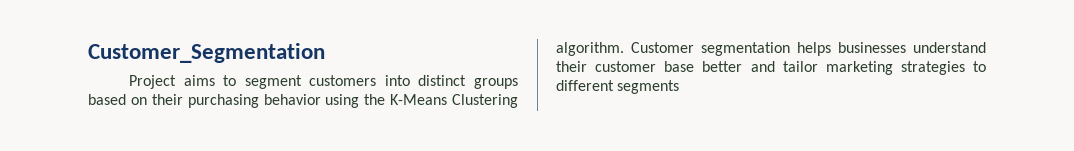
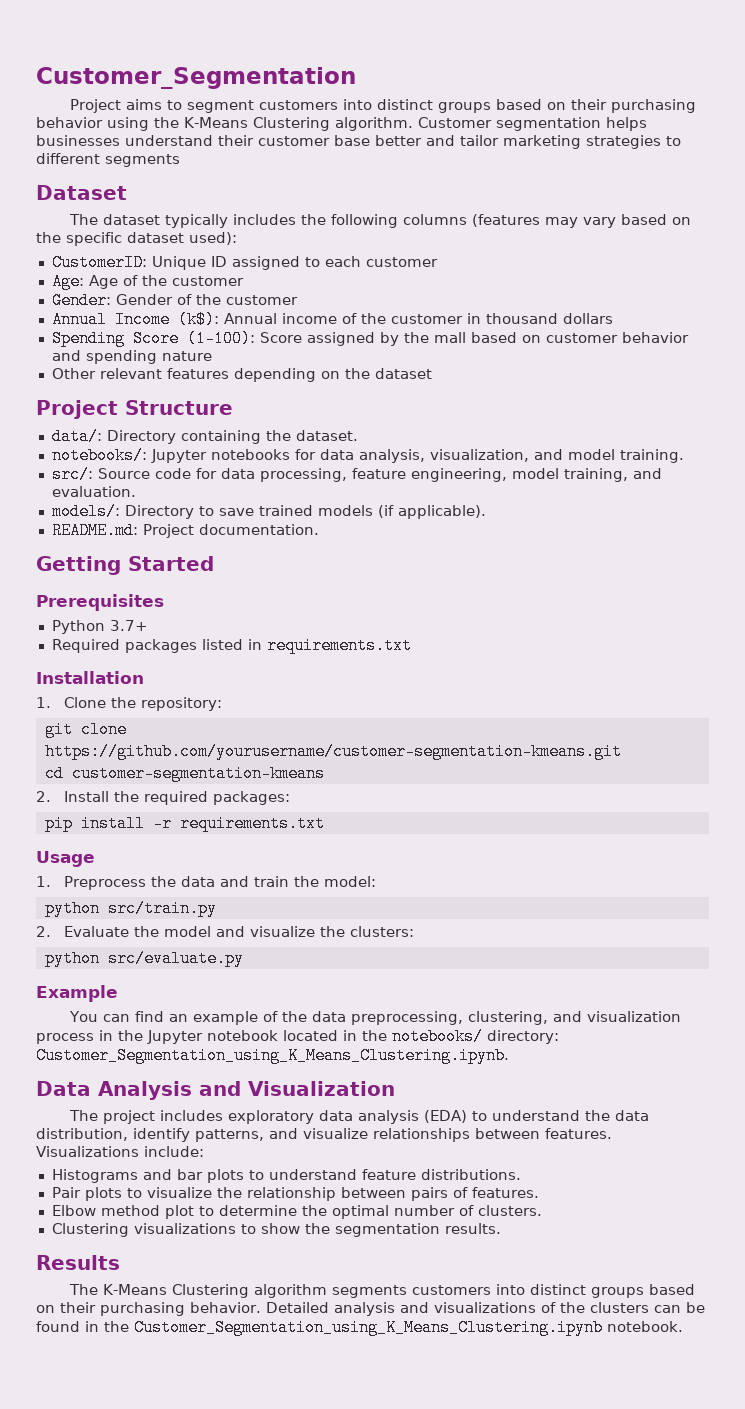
(680, 87) none -> [36,185,127,200] [68,214,691,228] [36,232,237,246] [51,254,438,271] [51,273,244,290] [51,292,298,309] [51,311,613,328] [51,330,689,347] [51,350,212,364] [51,368,432,382] [36,400,233,419] [51,428,358,445] [51,447,684,464] [51,466,662,483] [51,486,136,497] [51,503,486,520] [51,522,319,539] [36,556,214,575] [36,594,164,611] [51,620,148,634] [51,637,412,654] [36,671,144,684] [36,697,222,711] [44,721,127,738] [44,743,622,760] [44,765,325,782] [36,791,290,805] [44,815,325,832] [36,851,95,867] [36,876,376,890] [44,900,217,917] [36,926,414,937] [44,950,244,967] [36,985,118,1002] [68,1011,681,1025] [36,1028,559,1045] [36,1047,509,1064] [36,1081,395,1100] [68,1110,649,1124] [36,1128,612,1142] [36,1146,204,1157] [51,1169,521,1183] [51,1187,539,1201] [51,1205,542,1219] [51,1223,501,1237] [36,1255,120,1270] [68,1284,695,1298] [36,1302,705,1316] [36,1319,683,1336] // Dataset // The dataset typically includes the following columns (features may vary based on the specific dataset used): // CustomerID: Unique ID assigned to each customer // Age: Age of the customer // Gender: Gender of the customer // Annual Income (k$): Annual income of the customer in thousand dollars // Spending Score (1-100): Score assigned by the mall based on customer behavior and spending nature // Other relevant features depending on the dataset // Project Structure // data/: Directory containing the dataset. // notebooks/: Jupyter notebooks for data analysis, visualization, and model training. // src/: Source code for data processing, feature engineering, model training, and evaluation. // models/: Directory to save trained models (if applicable). // README.md: Project documentation. // Getting Started // Prerequisites // Python 3.7+ // Required packages listed in requirements.txt // Installation // 1. Clone the repository: // git clone https://github.com/yourusername/customer-segmentation-kmeans.git // cd customer-segmentation-kmeans // 2. Install the required packages: // pip install -r requirements.txt // Usage // 1. Preprocess the data and train the model: // python src/train.py // 2. Evaluate the model and visualize the clusters: // python src/evaluate.py // Example // You can find an example of the data preprocessing, clustering, and visualization process in the Jupyter notebook located in the notebooks/ directory: Customer_Segmentation_using_K_Means_Clustering.ipynb. // Data Analysis and Visualization // The project includes exploratory data analysis (EDA) to understand the data distribution, identify patterns, and visualize relationships between features. Visualizations include: // Histograms and bar plots to understand feature distributions. // Pair plots to visualize the relationship between pairs of features. // Elbow method plot to determine the optimal number of clusters. // Clustering visualizations to show the segmentation results. // Results // The K-Means Clustering algorithm segments customers into distinct groups based on their purchasing behavior. Detailed analysis and visualizations of the clusters can be found in the Customer_Segmentation_using_K_Means_Clustering.ipynb notebook.

